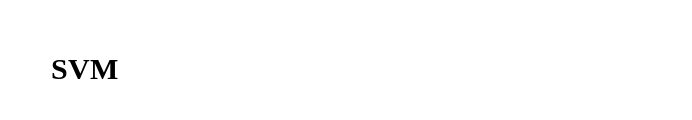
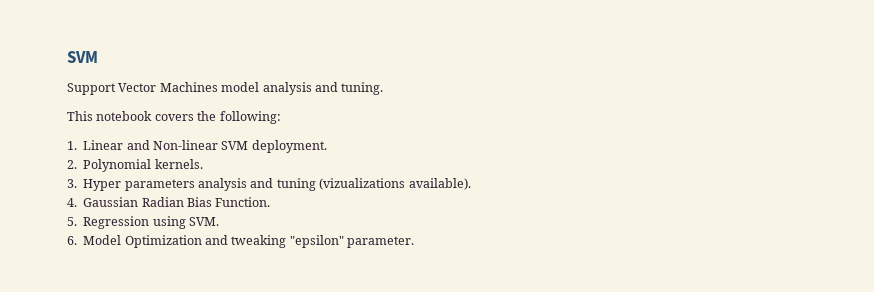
[51,60,118,79] SVM -> [67,51,98,63] [67,82,384,95] [67,111,281,124] [67,140,327,153] [67,159,203,172] [67,178,471,191] [67,197,271,207] [67,216,219,229] [67,235,415,248] SVM // Support Vector Machines model analysis and tuning. // This notebook covers the following: // 1. Linear and Non-linear SVM deployment. // 2. Polynomial kernels. // 3. Hyper parameters analysis and tuning (vizualizations available). // 4. Gaussian Radian Bias Function. // 5. Regression using SVM. // 6. Model Optimization and tweaking "epsilon" parameter.

